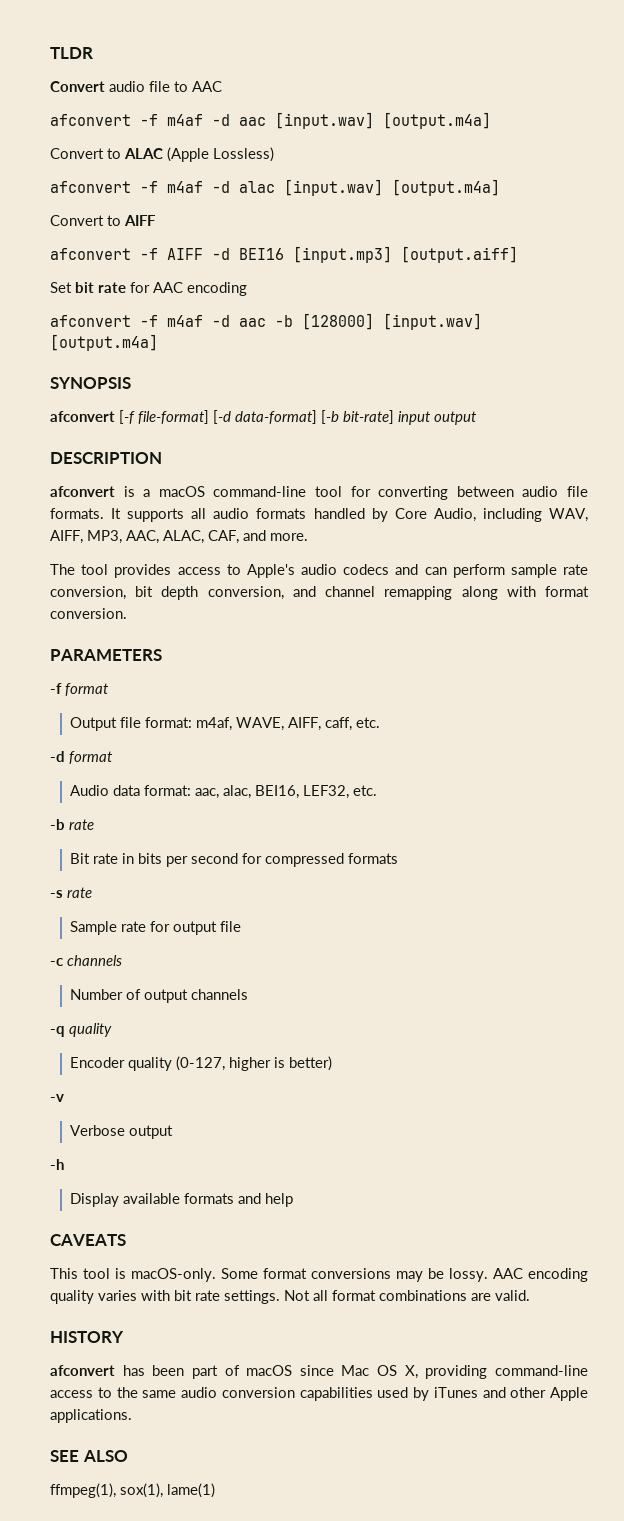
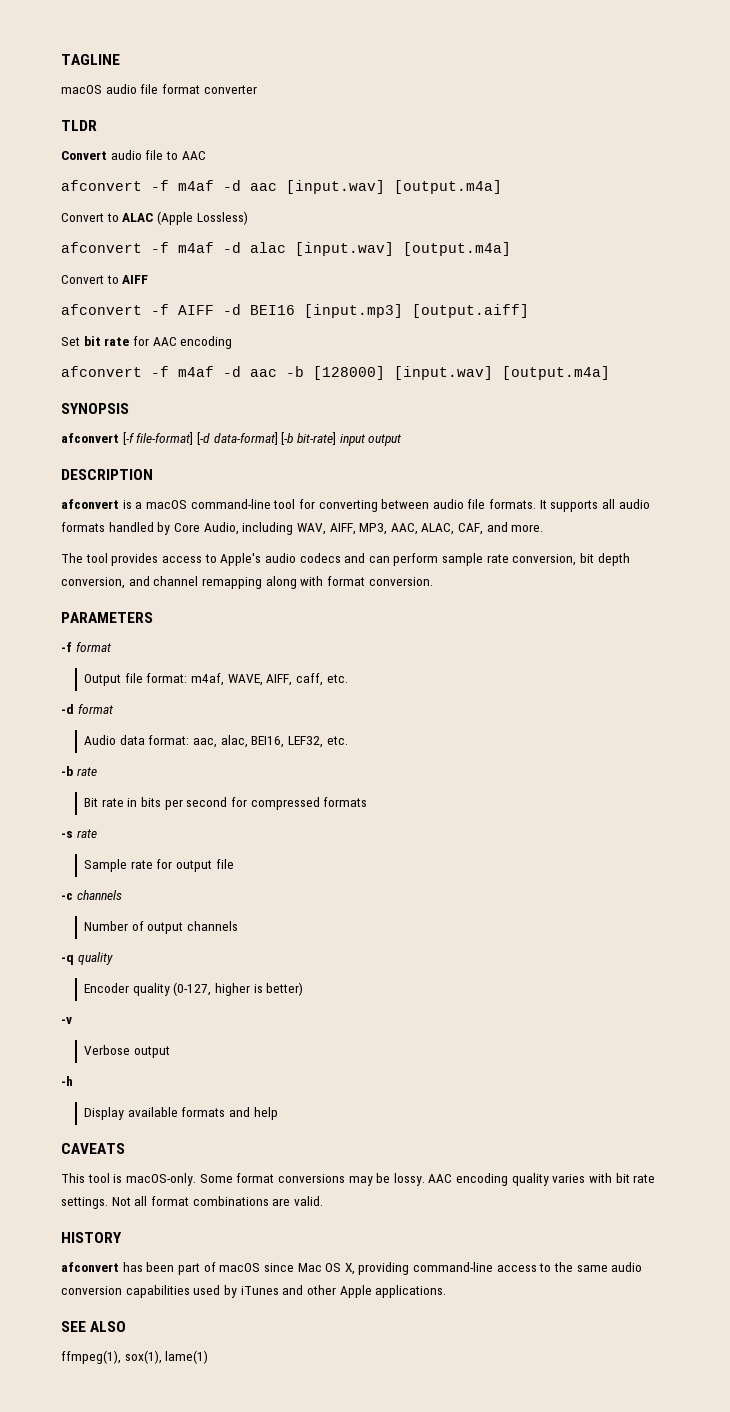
(50, 53) none -> [61,54,120,65] [61,84,257,94] TAGLINE // macOS audio file format converter //

